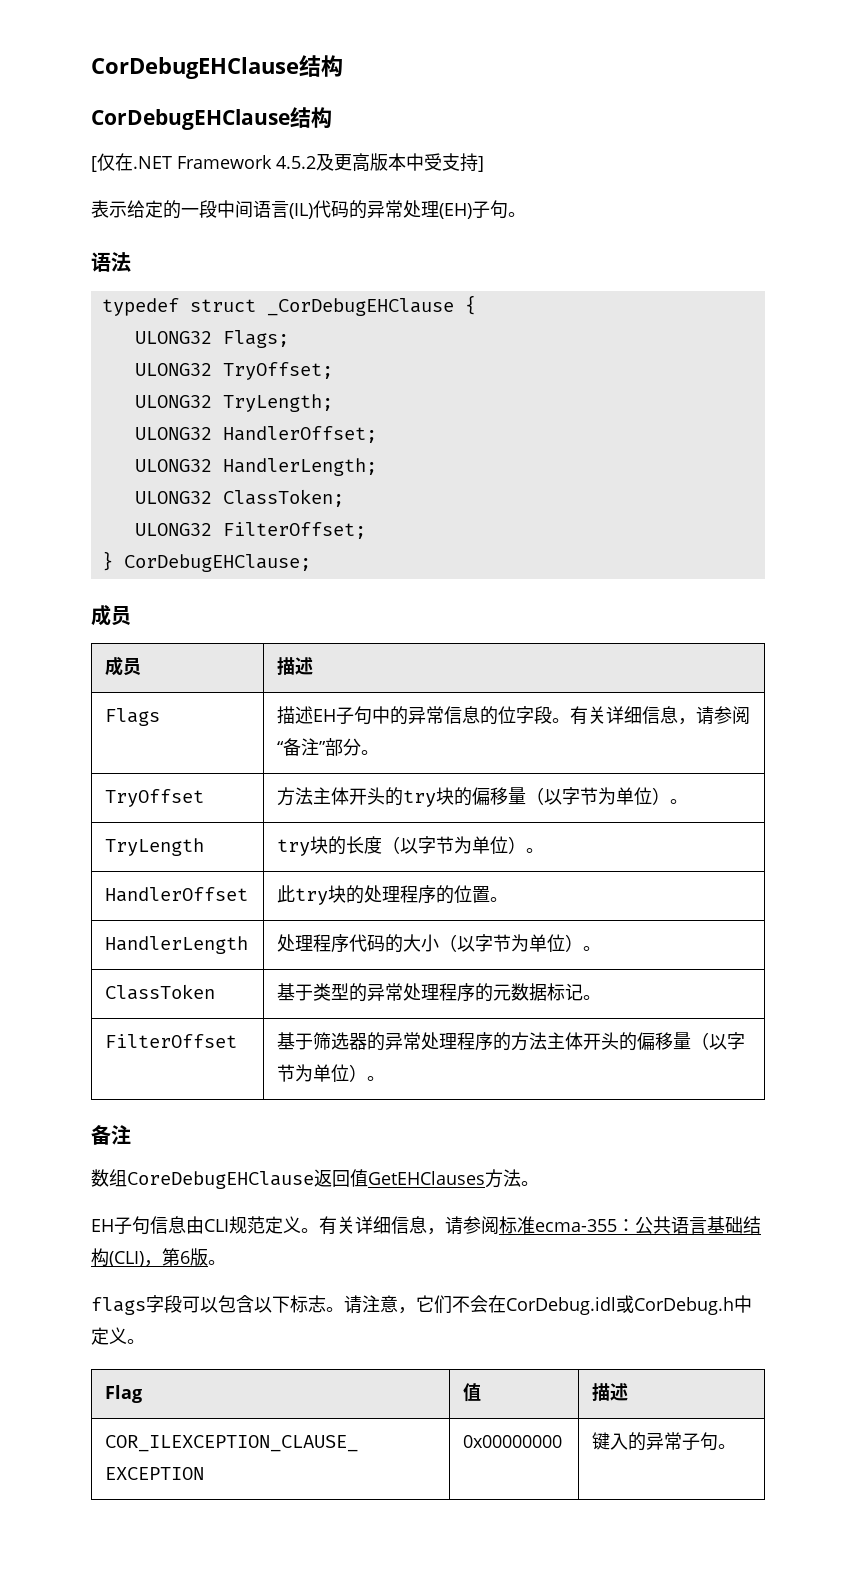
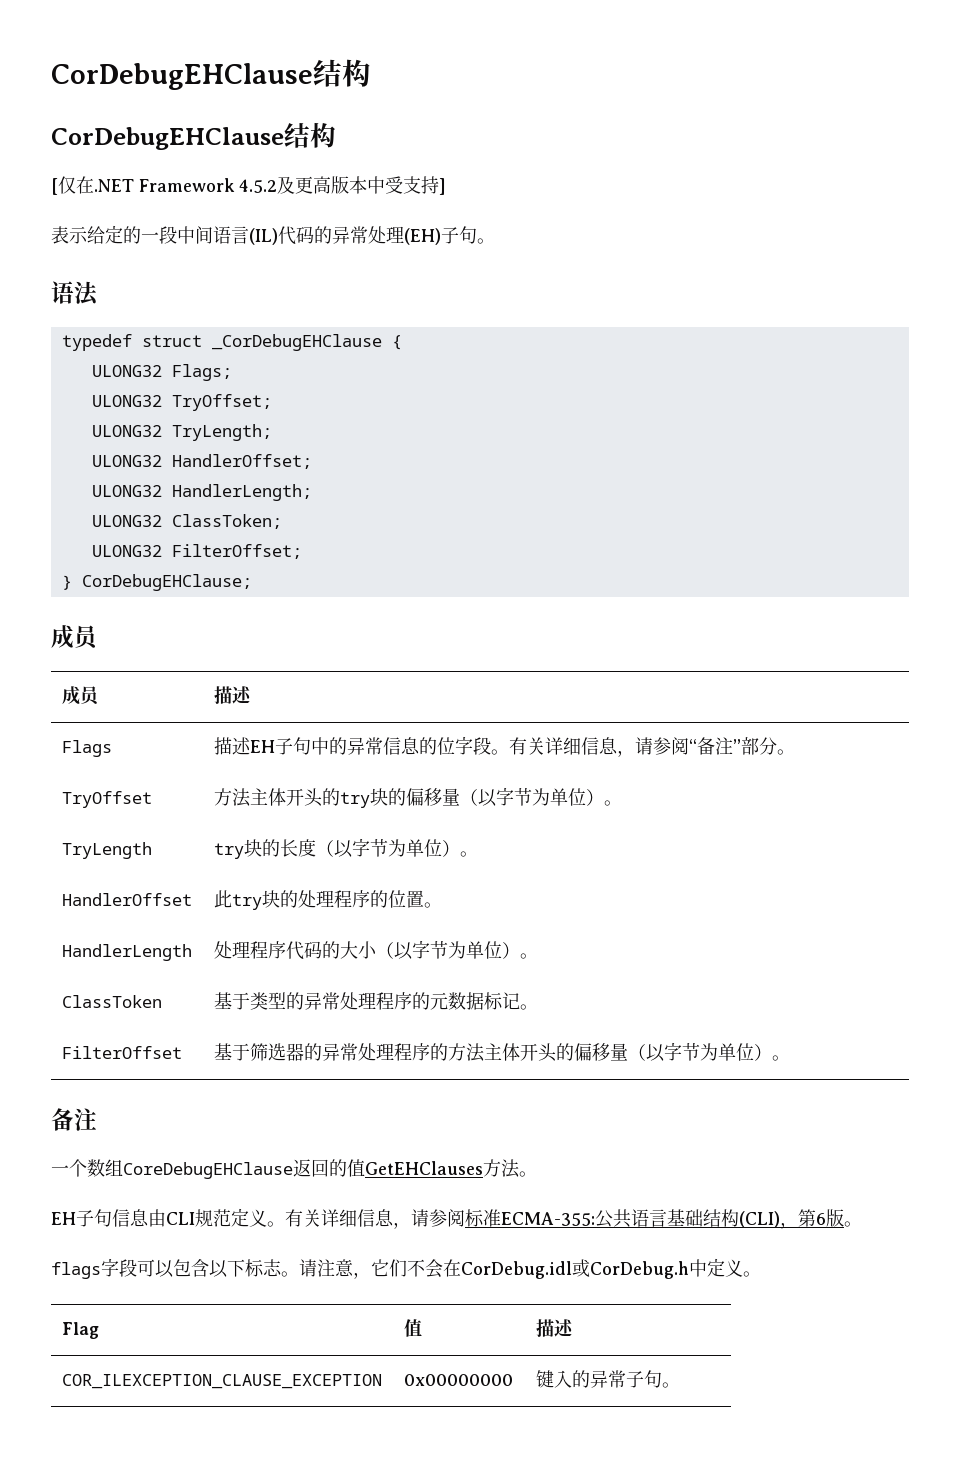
(131, 1135) none -> [51,1159,87,1177] 一个
(350, 1178) none -> [329,1159,347,1177] 的
[535,1219,635,1232] ecma-355： -> [501,1212,595,1226] ECMA-355:

